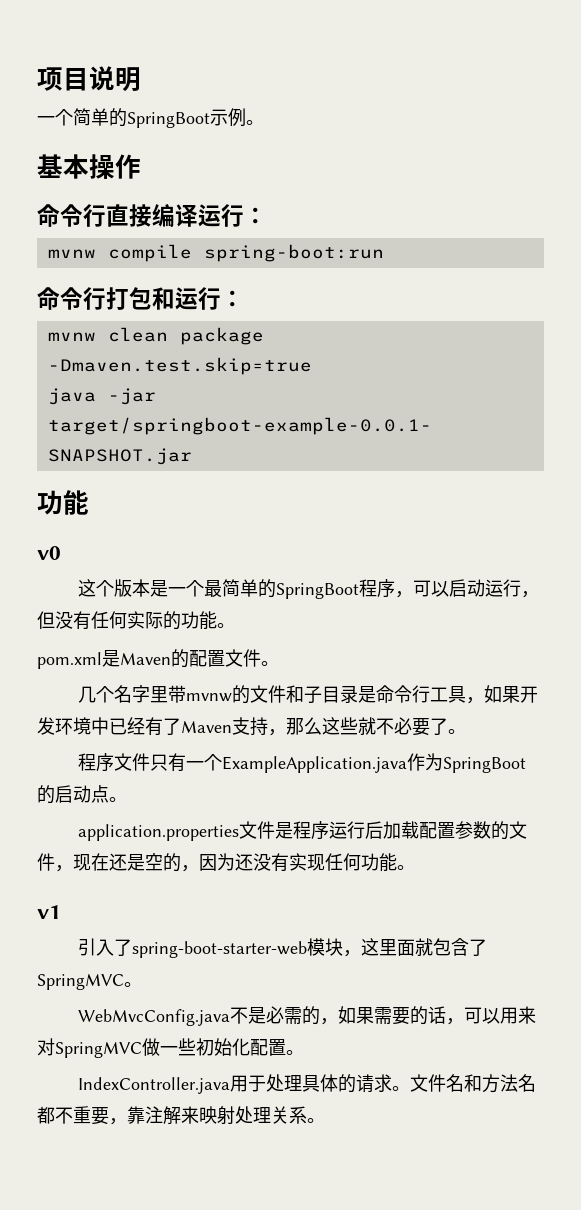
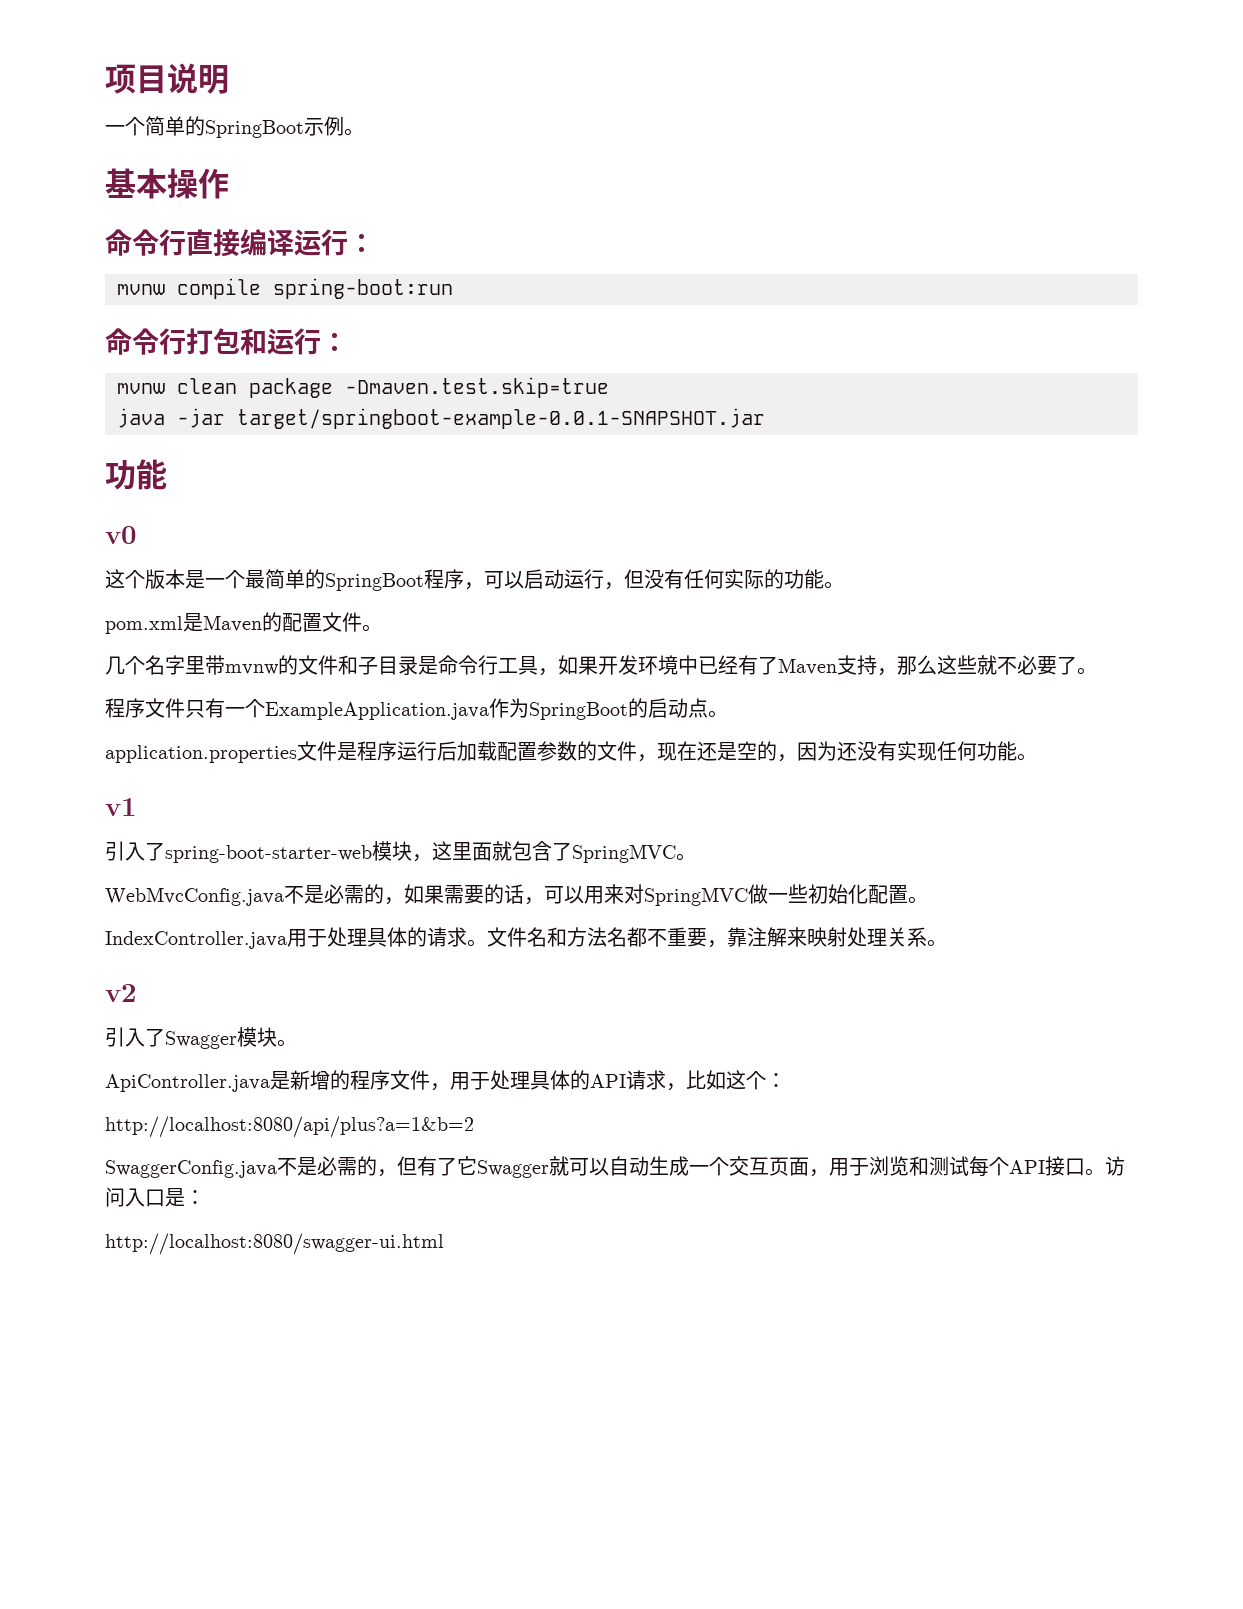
(325, 1120) none -> [105,984,137,1002] [105,1027,297,1049] [105,1070,786,1092] [105,1116,474,1138] [105,1156,1125,1178] [105,1187,205,1207] [105,1233,444,1255] // v2 // 引入了Swagger模块。 // ApiController.java是新增的程序文件，用于处理具体的API请求，比如这个： // http://localhost:8080/api/plus?a=1&b=2 // SwaggerConfig.java不是必需的，但有了它Swagger就可以自动生成一个交互页面，用于浏览和测试每个API接口。访问入口是： // http://localhost:8080/swagger-ui.html

